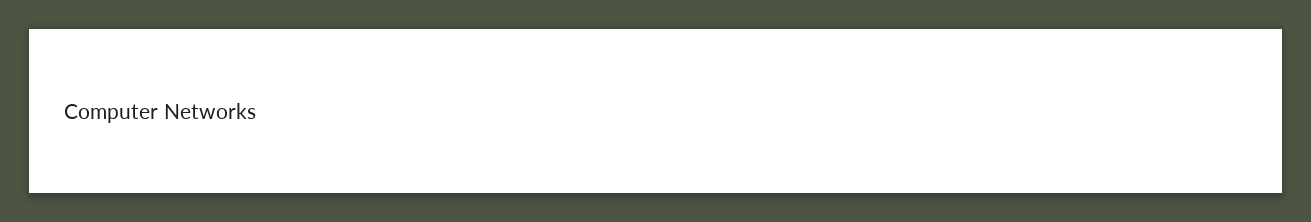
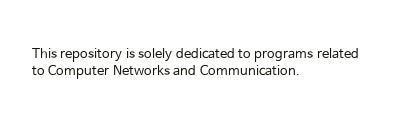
[64,103,256,123] Computer Networks -> [32,48,359,62] [32,64,300,79] This repository is solely dedicated to programs related to Computer Networks and Communication.

